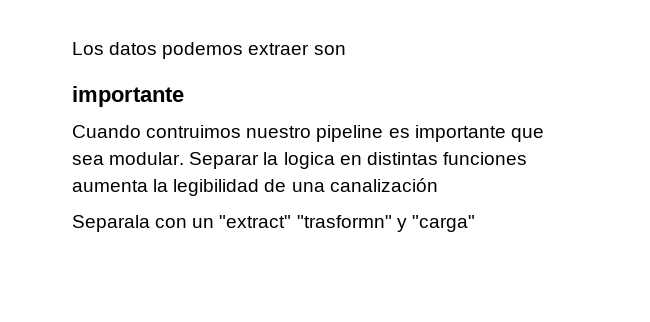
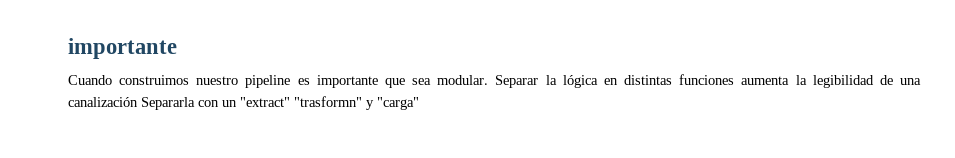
[72,42,346,59] Los datos podemos extraer son // -> (68, 48) none
[146,125,242,138] contruimos -> [119,75,190,85] construimos
[283,152,335,169] logica -> [562,75,598,88] lógica
[72,215,150,232] // Separala -> [141,97,195,110] Separarla

